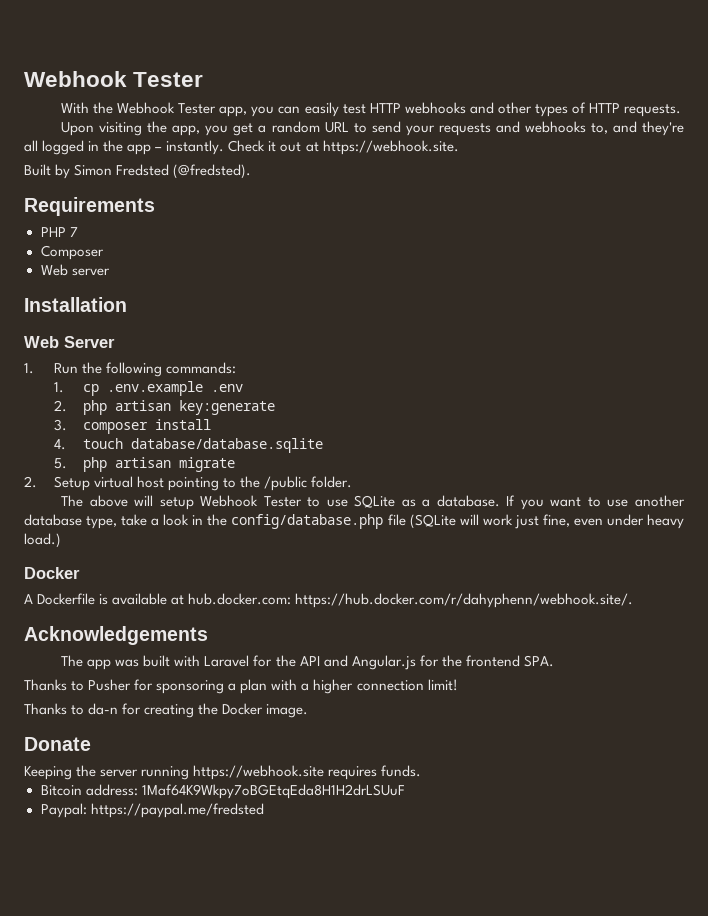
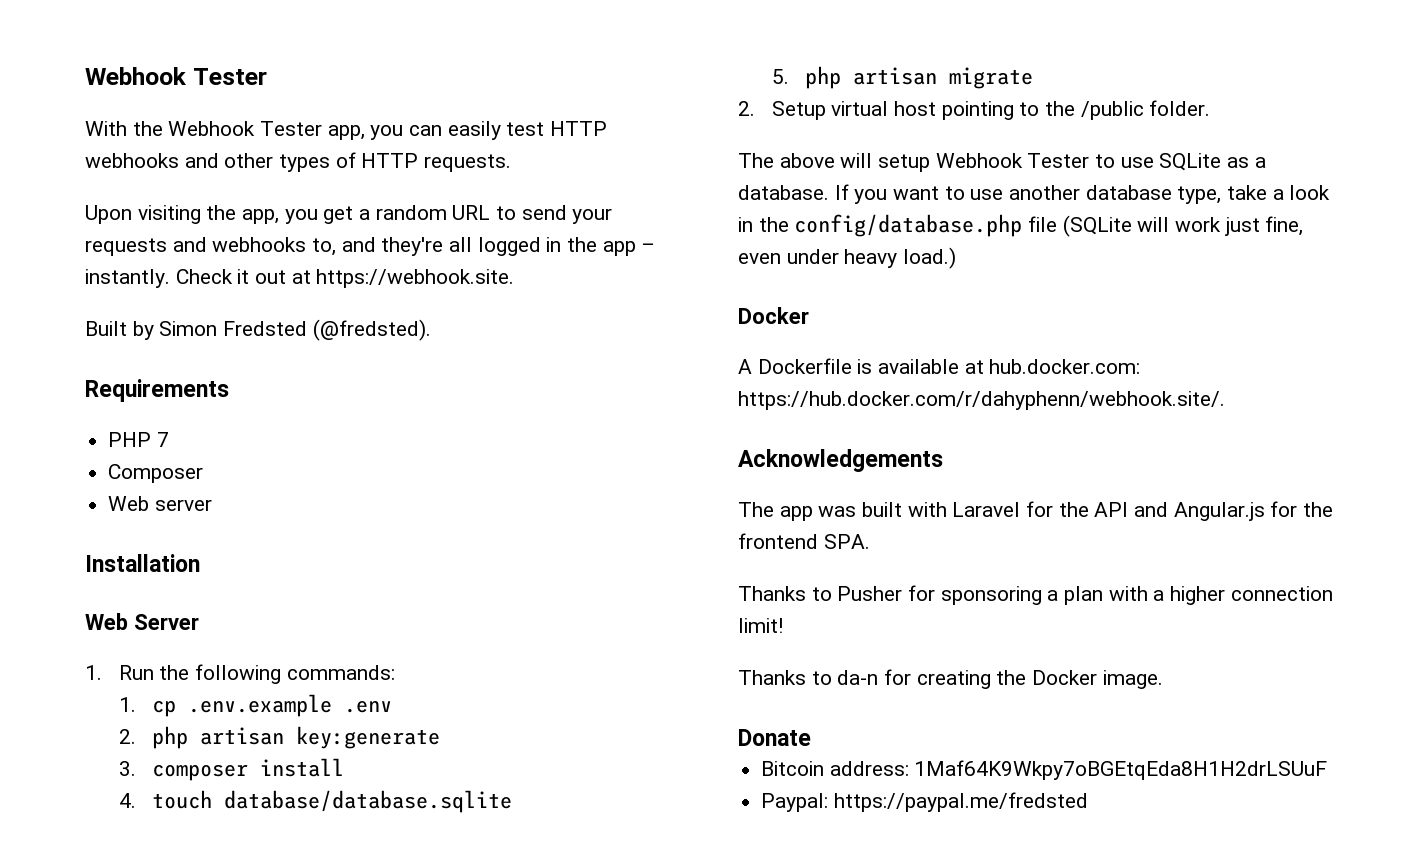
[24,765,422,780] // Keeping the server running https://webhook.site requires funds. -> (811, 737) none

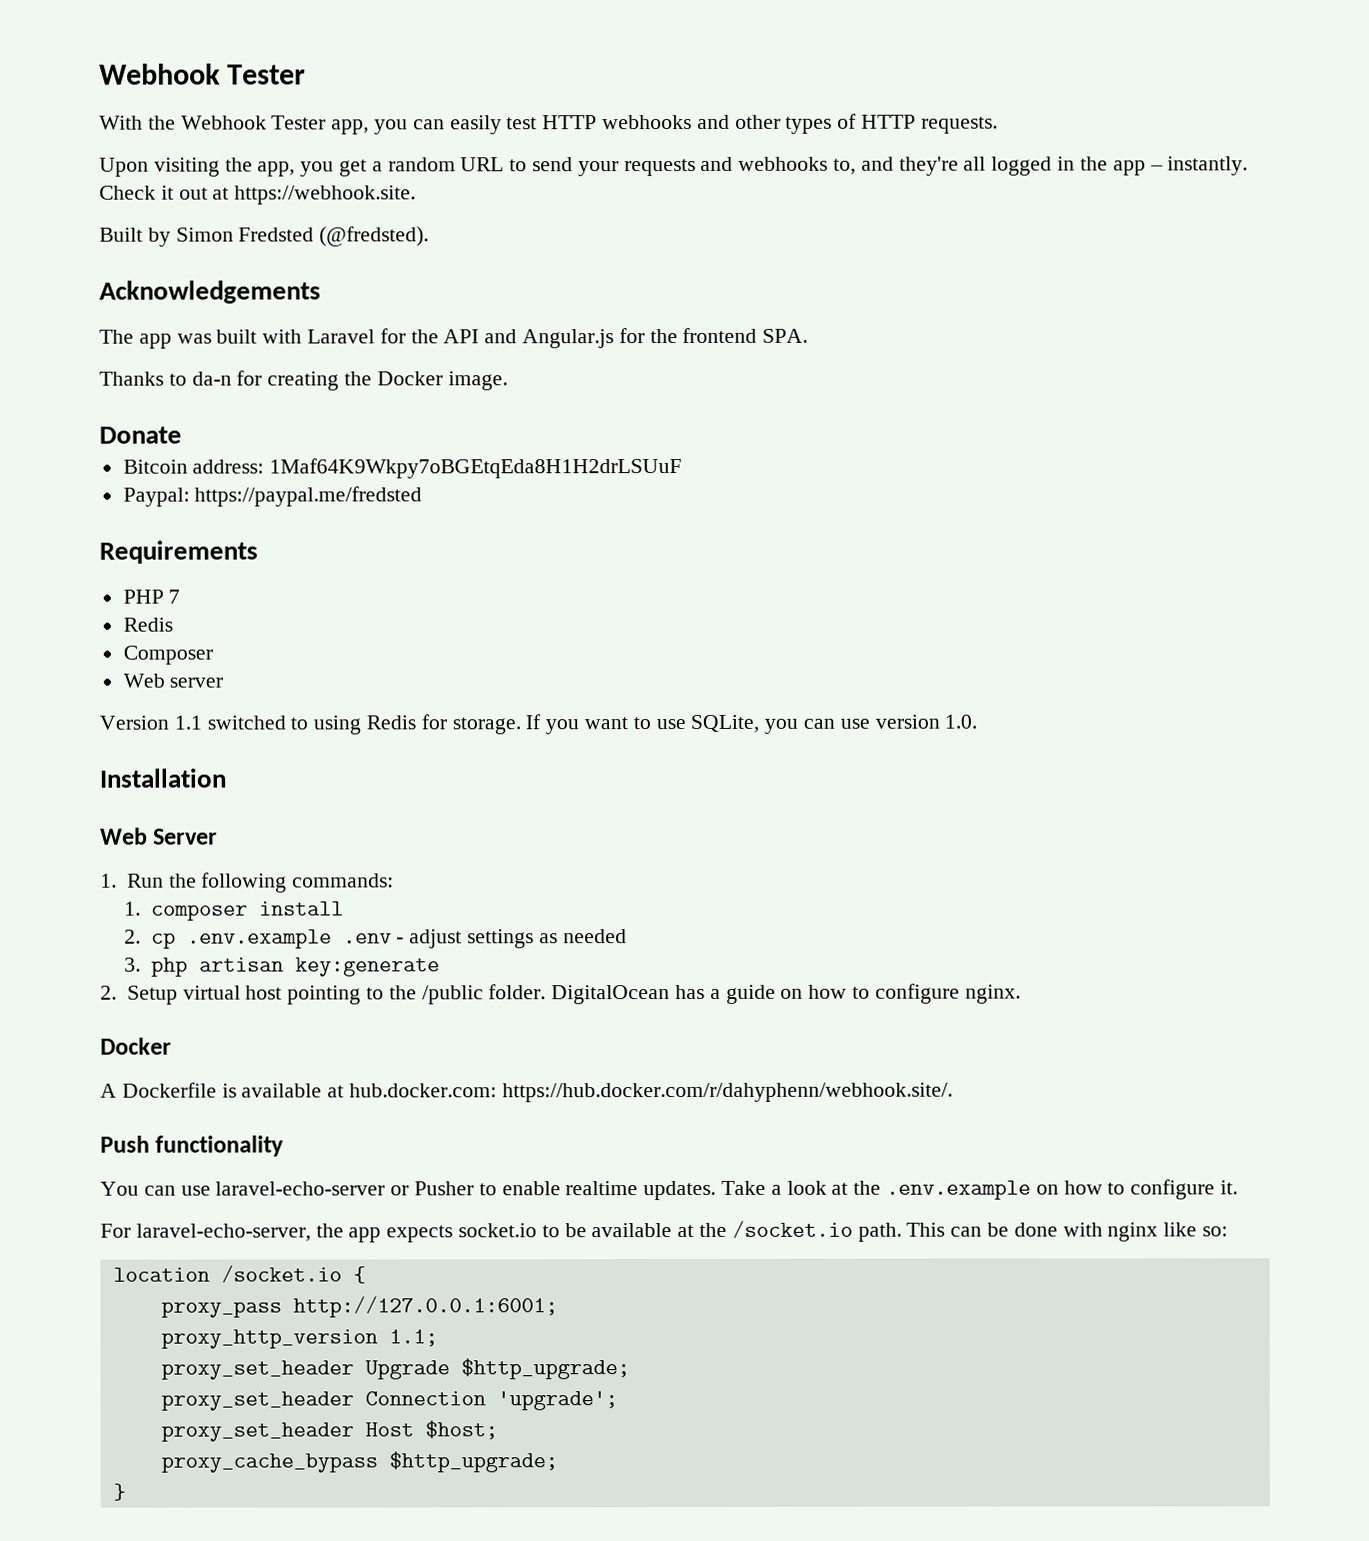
[85,379,229,402] [108,432,169,447] [108,464,204,483] [108,496,212,511] [85,554,200,572] [85,613,199,630] [85,664,395,684] [118,694,393,717] [118,726,441,749] [118,758,345,781] [118,790,513,813] [771,66,1034,89] [738,100,1211,120] [738,153,1266,172] [738,184,1331,204] [738,214,1304,237] [738,247,957,269] [738,307,809,324] [738,358,1141,374] [738,391,1225,410] // Requirements // PHP 7 // Composer // Web server // Installation // Web Server // 1. Run the following commands: // 1. cp .env.example .env // 2. php artisan key:generate // 3. composer install // 4. touch database/database.sqlite // 5. php artisan migrate // 2. Setup virtual host pointing to the /public folder. // The above will setup Webhook Tester to use SQLite as a database. If you want to use another database type, take a look in the config/database.php file (SQLite will work just fine, even under heavy load.) // Docker // A Dockerfile is available at hub.docker.com: https://hub.docker.com/r/dahyphenn/webhook.site/. -> (430, 236) none
[738,585,1333,605] [738,618,783,633] // Thanks to Pusher for sponsoring a plan with a higher connection limit! -> (809, 335) none
(1088, 802) none -> [99,540,258,564] [122,589,181,604] [122,617,173,632] [122,645,213,665] [122,673,224,688] [99,714,978,735] [99,768,227,788] [100,827,219,845] [100,872,395,893] [123,901,344,921] [123,929,627,949] [123,957,440,977] [100,983,1021,1005] [100,1037,172,1055] [100,1082,953,1103] [100,1135,285,1157] [100,1179,1239,1201] [100,1220,1229,1243] [112,1265,366,1284] [160,1296,558,1318] [160,1329,438,1349] [160,1358,630,1380] [160,1391,618,1411] [160,1420,498,1442] [160,1451,558,1473] [112,1483,126,1501] // Requirements // PHP 7 // Redis // Composer // Web server // Version 1.1 switched to using Redis for storage. If you want to use SQLite, you can use version 1.0. // Installation // Web Server // 1. Run the following commands: // 1. composer install // 2. cp .env.example .env - adjust settings as needed // 3. php artisan key:generate // 2. Setup virtual host pointing to the /public folder. DigitalOcean has a guide on how to configure nginx. // Docker // A Dockerfile is available at hub.docker.com: https://hub.docker.com/r/dahyphenn/webhook.site/. // Push functionality // You can use laravel-echo-server or Pusher to enable realtime updates. Take a look at the .env.example on how to configure it. // For laravel-echo-server, the app expects socket.io to be available at the /socket.io path. This can be done with nginx like so: // location /socket.io { // proxy_pass http://127.0.0.1:6001; // proxy_http_version 1.1; // proxy_set_header Upgrade $http_upgrade; // proxy_set_header Connection 'upgrade'; // proxy_set_header Host $host; // proxy_cache_bypass $http_upgrade; // }

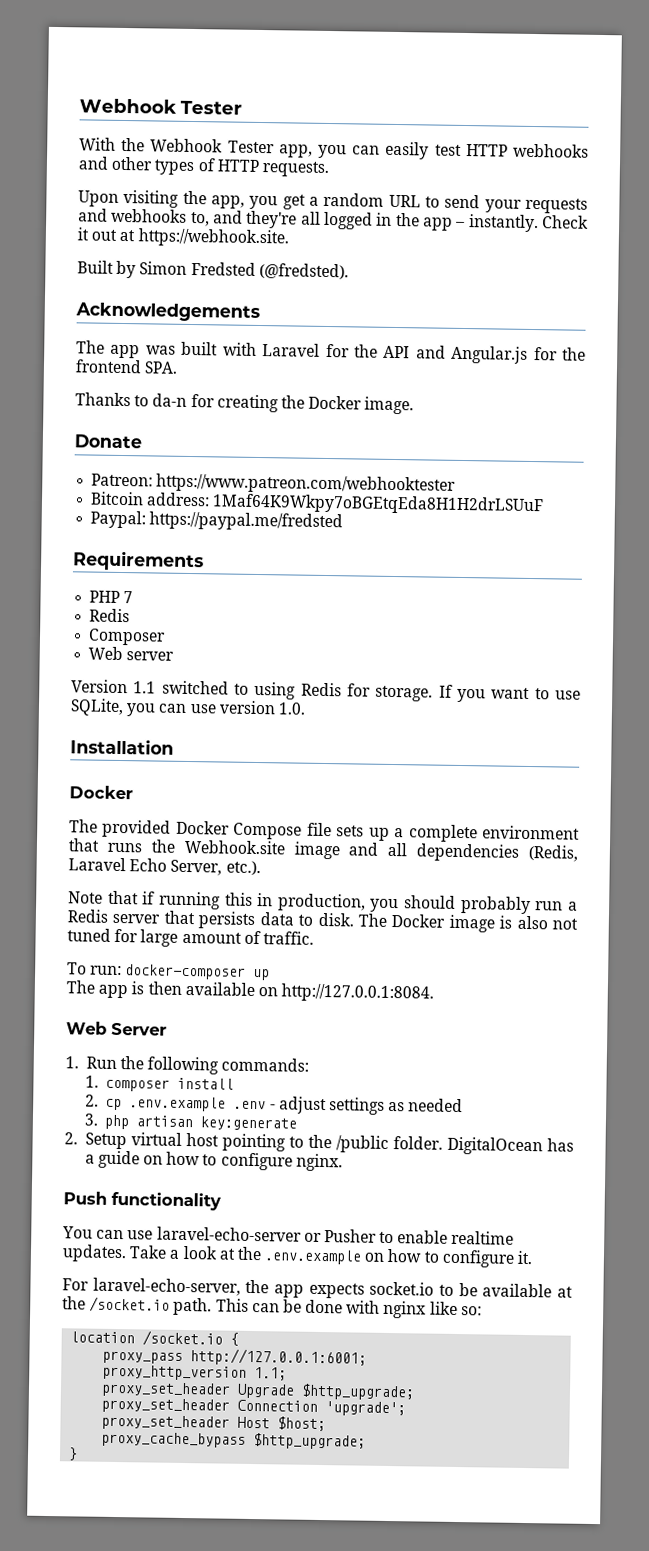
(182, 435) none -> [91,473,457,495] // Patreon: https://www.patreon.com/webhooktester
(227, 778) none -> [69,785,133,800] [69,819,580,843] [68,838,578,862] [68,857,261,876] [68,890,578,915] [67,909,579,933] [67,928,314,947] [67,962,271,981] [66,980,435,1003] // Docker // The provided Docker Compose file sets up a complete environment that runs the Webhook.site image and all dependencies (Redis, Laravel Echo Server, etc.). // Note that if running this in production, you should probably run a Redis server that persists data to disk. The Docker image is also not tuned for large amount of traffic. // To run: docker-composer up // The app is then available on http://127.0.0.1:8084.
[100,1037,172,1055] [100,1082,953,1103] // Docker // A Dockerfile is available at hub.docker.com: https://hub.docker.com/r/dahyphenn/webhook.site/. -> (343, 1162) none

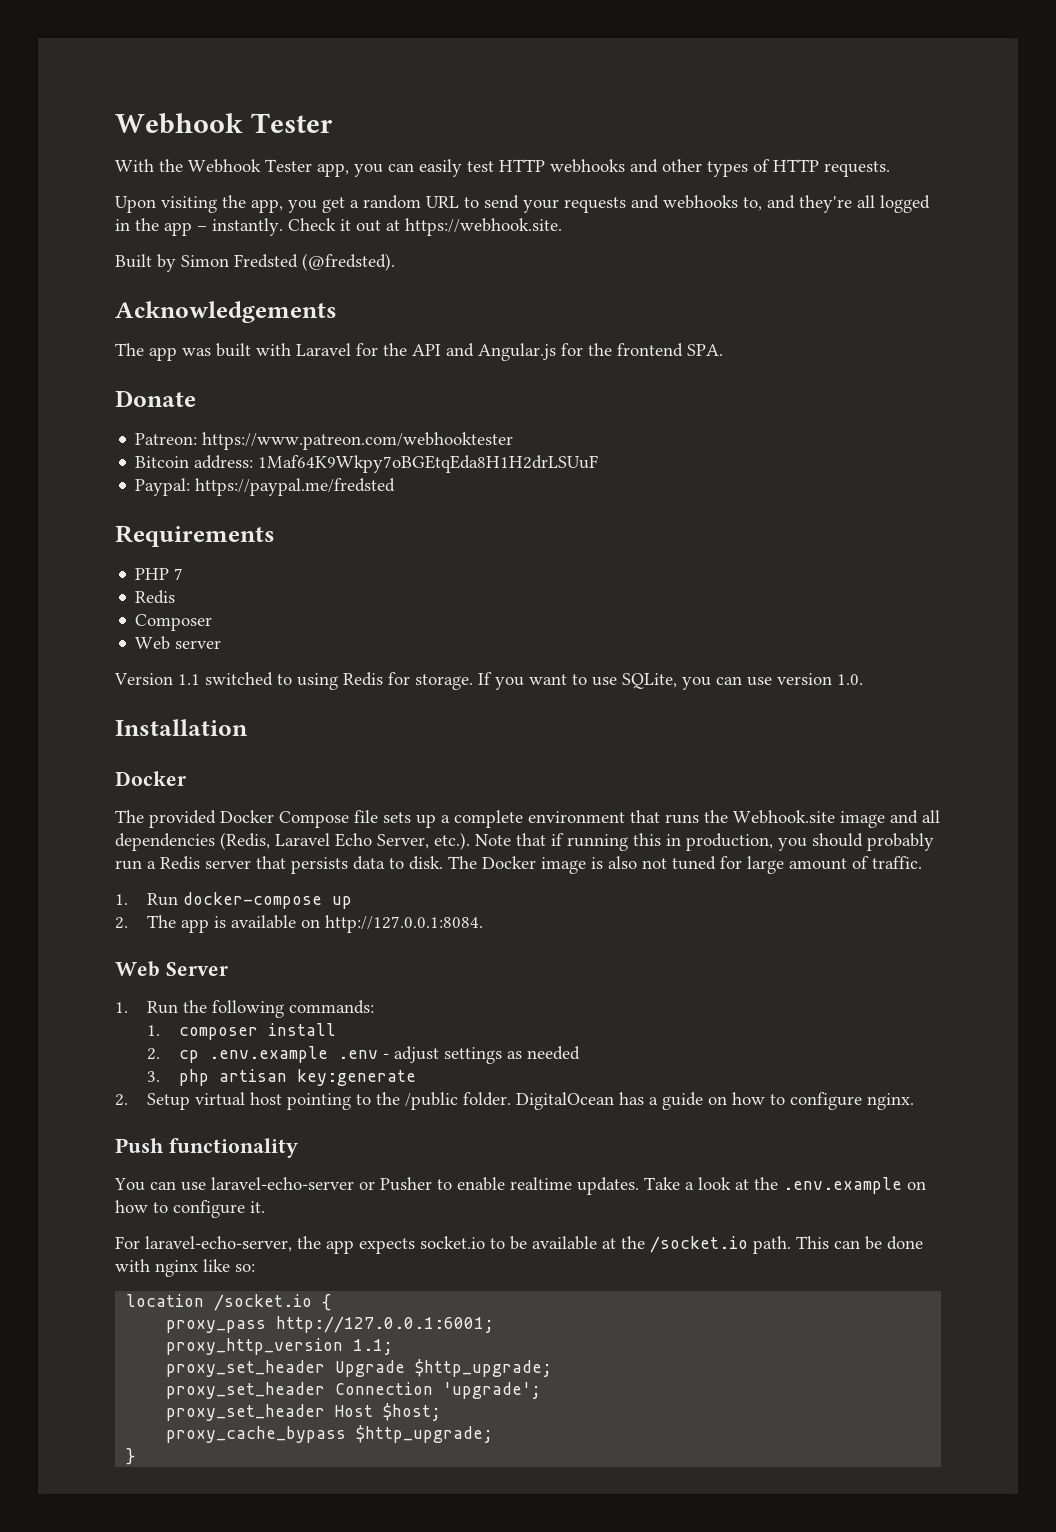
[75,392,415,415] // Thanks to da-n for creating the Docker image. -> (723, 350) none
(261, 868) // -> (470, 841) none
[67,962,247,980] To run: docker-composer -> [115,892,323,909] 1. Run docker-compose
(271, 974) none -> [115,917,128,929] 2.
[147,981,182,995] then -> (227, 922) none

